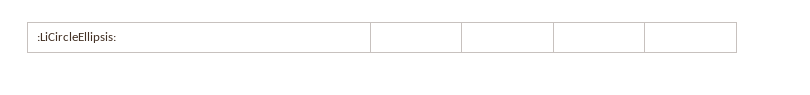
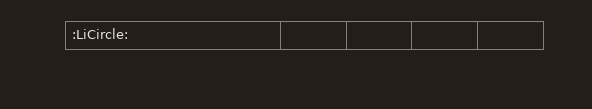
[36,32,116,43] :LiCircleEllipsis: -> [72,28,129,39] :LiCircle:

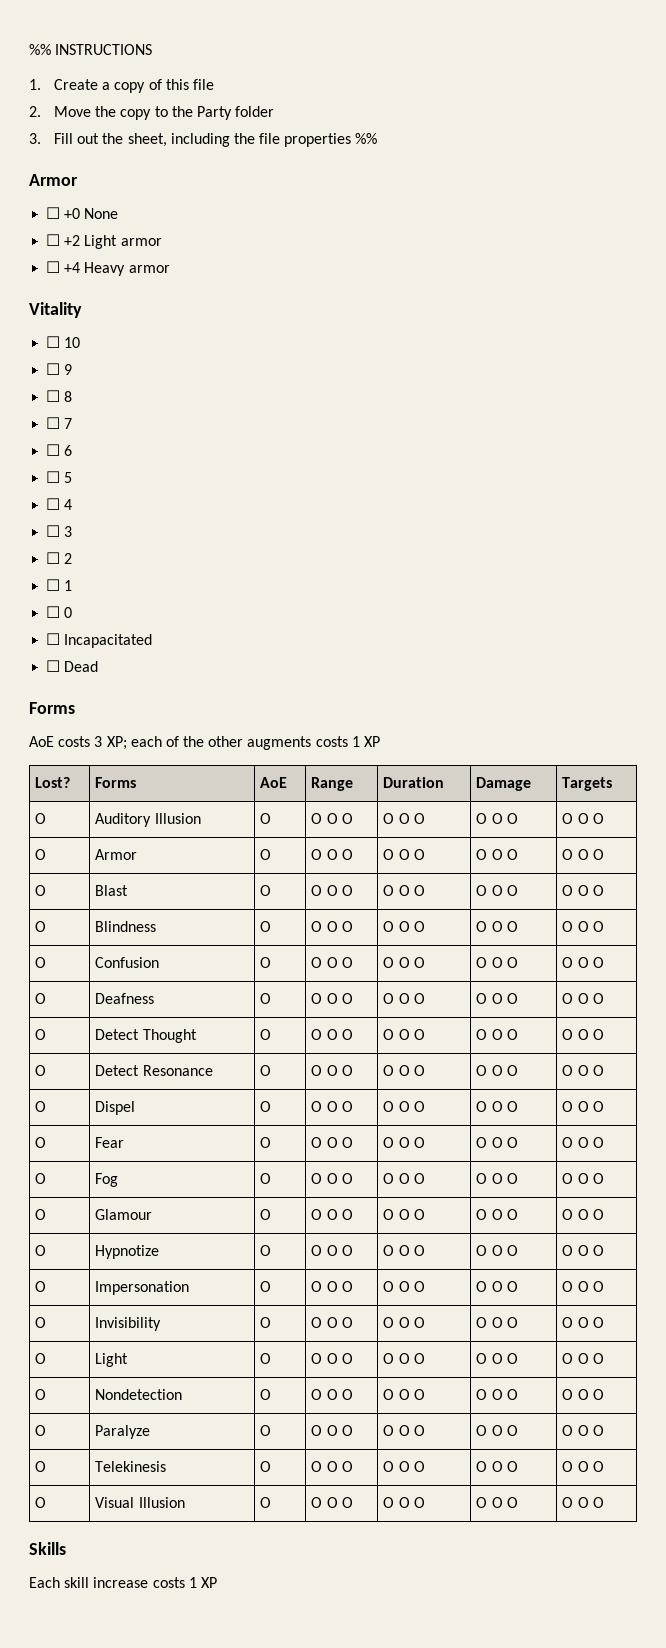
[72,28,129,39] :LiCircle: | | | | -> [29,44,153,55] [29,79,214,93] [29,106,275,120] [29,133,378,147] [29,174,78,186] [46,207,119,219] [46,234,162,249] [46,261,170,276] [29,302,82,318] [46,336,81,348] [46,363,73,375] [46,390,73,402] [46,417,73,429] [46,444,73,456] [46,471,73,483] [46,498,73,510] [46,525,73,537] [46,552,73,564] [46,579,73,591] [46,606,73,618] [46,633,153,648] [46,660,99,672] [29,702,75,714] [29,736,381,750] [35,777,71,788] [95,777,137,788] [260,777,288,788] [311,777,354,791] [383,777,445,788] [476,777,532,791] [562,777,613,791] [35,813,47,824] [95,813,201,827] [260,813,272,824] [311,813,353,824] [383,813,425,824] [476,813,518,824] [562,813,604,824] [35,849,47,860] [95,849,138,860] [260,849,272,860] [311,849,353,860] [383,849,425,860] [476,849,518,860] [562,849,604,860] [35,885,47,896] [95,885,129,896] [260,885,272,896] [311,885,353,896] [383,885,425,896] [476,885,518,896] [562,885,604,896] [35,921,47,932] [95,921,157,932] [260,921,272,932] [311,921,353,932] [383,921,425,932] [476,921,518,932] [562,921,604,932] [35,957,47,968] [95,957,160,968] [260,957,272,968] [311,957,353,968] [383,957,425,968] [476,957,518,968] [562,957,604,968] [35,993,47,1004] [95,993,155,1004] [260,993,272,1004] [311,993,353,1004] [383,993,425,1004] [476,993,518,1004] [562,993,604,1004] [35,1029,47,1040] [95,1029,197,1043] [260,1029,272,1040] [311,1029,353,1040] [383,1029,425,1040] [476,1029,518,1040] [562,1029,604,1040] [35,1065,47,1076] [95,1065,213,1076] [260,1065,272,1076] [311,1065,353,1076] [383,1065,425,1076] [476,1065,518,1076] [562,1065,604,1076] [35,1101,47,1112] [95,1101,136,1115] [260,1101,272,1112] [311,1101,353,1112] [383,1101,425,1112] [476,1101,518,1112] [562,1101,604,1112] [35,1137,47,1148] [95,1137,125,1148] [260,1137,272,1148] [311,1137,353,1148] [383,1137,425,1148] [476,1137,518,1148] [562,1137,604,1148] [35,1173,47,1184] [95,1173,119,1187] [260,1173,272,1184] [311,1173,353,1184] [383,1173,425,1184] [476,1173,518,1184] [562,1173,604,1184] [35,1209,47,1220] [95,1209,153,1220] [260,1209,272,1220] [311,1209,353,1220] [383,1209,425,1220] [476,1209,518,1220] [562,1209,604,1220] [35,1245,47,1256] [95,1245,160,1259] [260,1245,272,1256] [311,1245,353,1256] [383,1245,425,1256] [476,1245,518,1256] [562,1245,604,1256] [35,1281,47,1292] [95,1281,190,1295] [260,1281,272,1292] [311,1281,353,1292] [383,1281,425,1292] [476,1281,518,1292] [562,1281,604,1292] [35,1317,47,1328] [95,1317,162,1331] [260,1317,272,1328] [311,1317,353,1328] [383,1317,425,1328] [476,1317,518,1328] [562,1317,604,1328] [35,1353,47,1364] [95,1353,129,1367] [260,1353,272,1364] [311,1353,353,1364] [383,1353,425,1364] [476,1353,518,1364] [562,1353,604,1364] [35,1389,47,1400] [95,1389,183,1400] [260,1389,272,1400] [311,1389,353,1400] [383,1389,425,1400] [476,1389,518,1400] [562,1389,604,1400] [35,1425,47,1436] [95,1425,151,1439] [260,1425,272,1436] [311,1425,353,1436] [383,1425,425,1436] [476,1425,518,1436] [562,1425,604,1436] [35,1461,47,1472] [95,1461,167,1472] [260,1461,272,1472] [311,1461,353,1472] [383,1461,425,1472] [476,1461,518,1472] [562,1461,604,1472] [35,1497,47,1508] [95,1497,185,1508] [260,1497,272,1508] [311,1497,353,1508] [383,1497,425,1508] [476,1497,518,1508] [562,1497,604,1508] [29,1542,66,1555] [29,1577,217,1588] %% INSTRUCTIONS // 1. Create a copy of this file // 2. Move the copy to the Party folder // 3. Fill out the sheet, including the file properties %% // Armor // ☐ +0 None // ☐ +2 Light armor // ☐ +4 Heavy armor // Vitality // ☐ 10 // ☐ 9 // ☐ 8 // ☐ 7 // ☐ 6 // ☐ 5 // ☐ 4 // ☐ 3 // ☐ 2 // ☐ 1 // ☐ 0 // ☐ Incapacitated // ☐ Dead // Forms // AoE costs 3 XP; each of the other augments costs 1 XP // Lost? | Forms | AoE | Range | Duration | Damage | Targets // O | Auditory Illusion | O | O O O | O O O | O O O | O O O // O | Armor | O | O O O | O O O | O O O | O O O // O | Blast | O | O O O | O O O | O O O | O O O // O | Blindness | O | O O O | O O O | O O O | O O O // O | Confusion | O | O O O | O O O | O O O | O O O // O | Deafness | O | O O O | O O O | O O O | O O O // O | Detect Thought | O | O O O | O O O | O O O | O O O // O | Detect Resonance | O | O O O | O O O | O O O | O O O // O | Dispel | O | O O O | O O O | O O O | O O O // O | Fear | O | O O O | O O O | O O O | O O O // O | Fog | O | O O O | O O O | O O O | O O O // O | Glamour | O | O O O | O O O | O O O | O O O // O | Hypnotize | O | O O O | O O O | O O O | O O O // O | Impersonation | O | O O O | O O O | O O O | O O O // O | Invisibility | O | O O O | O O O | O O O | O O O // O | Light | O | O O O | O O O | O O O | O O O // O | Nondetection | O | O O O | O O O | O O O | O O O // O | Paralyze | O | O O O | O O O | O O O | O O O // O | Telekinesis | O | O O O | O O O | O O O | O O O // O | Visual Illusion | O | O O O | O O O | O O O | O O O // Skills // Each skill increase costs 1 XP

